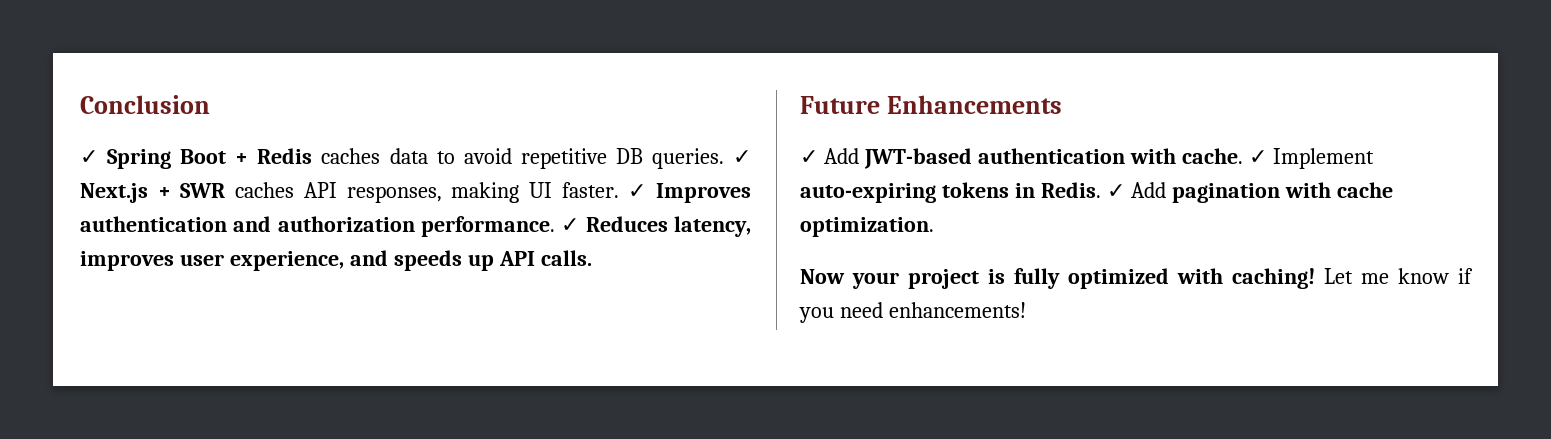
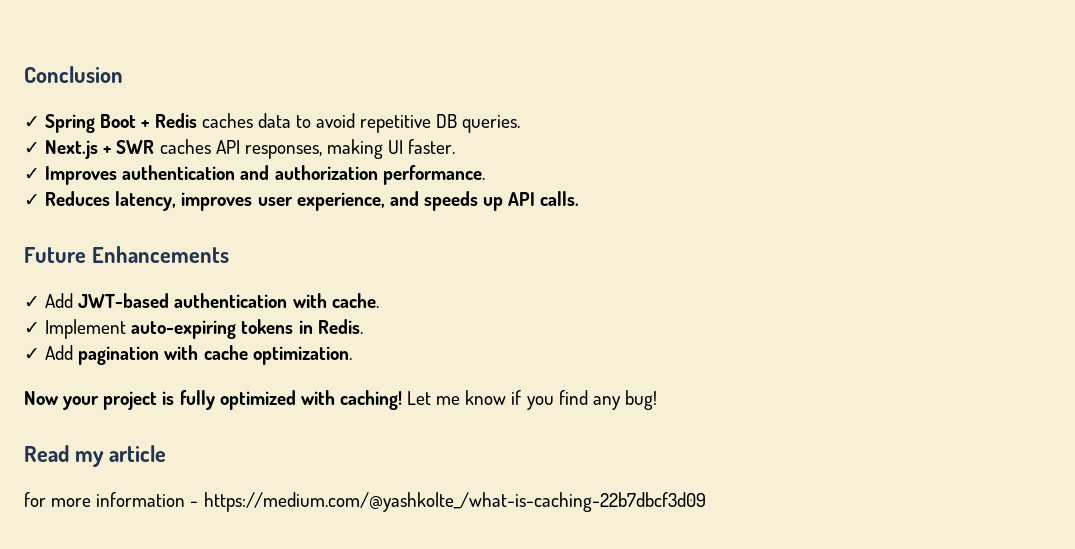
(724, 158) none -> (521, 124) //
(619, 190) none -> (456, 146) //
(555, 226) none -> (485, 175) //
(1243, 156) none -> (379, 300) //
(1101, 190) none -> (363, 326) //
[839,302,1026,318] need enhancements! -> [558,390,657,410] [24,445,166,467] [24,492,707,512] find any bug! // Read my article // for more information - https://medium.com/@yashkolte_/what-is-caching-22b7dbcf3d09

